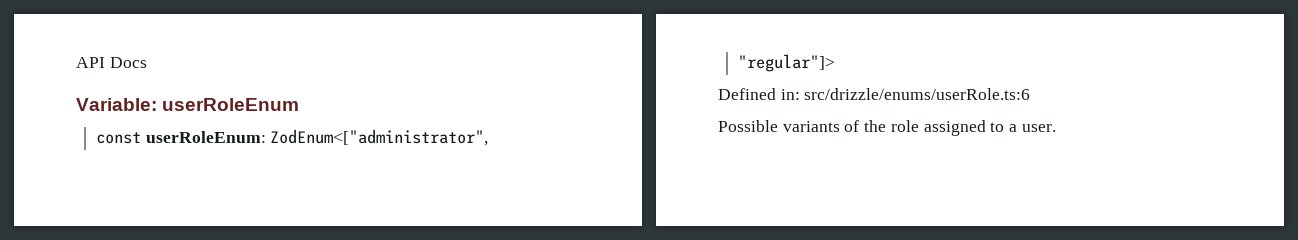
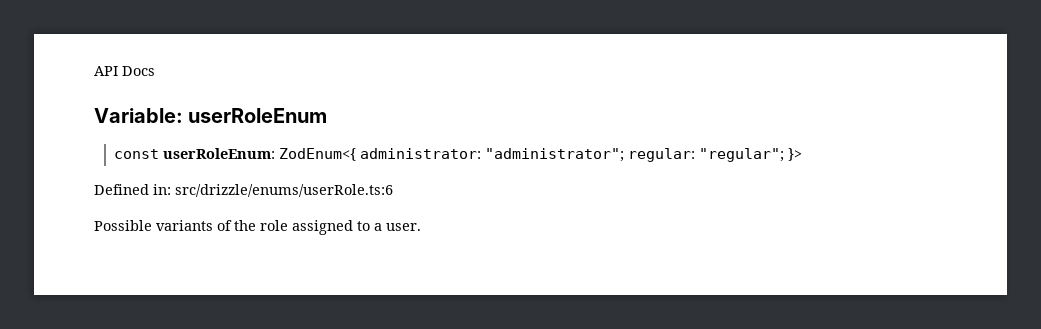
[270,129,489,146] [737,54,835,72] ZodEnum<["administrator", "regular"]> -> [279,148,803,162] ZodEnum<{ administrator: "administrator"; regular: "regular"; }>

